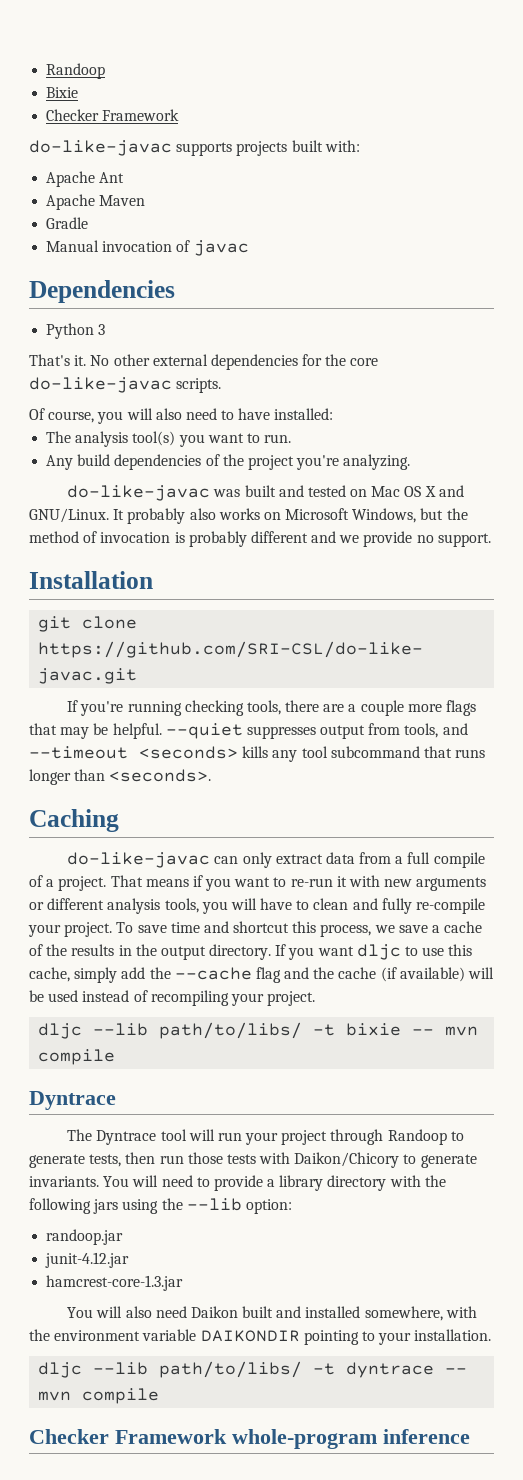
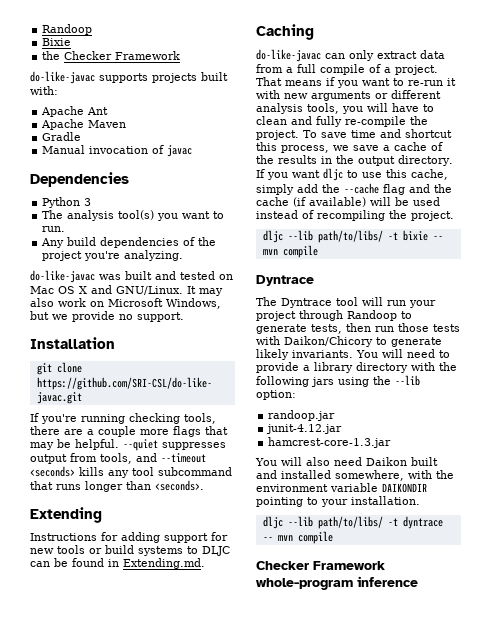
(79, 92) none -> [42,51,61,60] the
[29,354,379,370] [29,377,222,393] [29,408,334,424] // That's it. No other external dependencies for the core do-like-javac scripts. // Of course, you will also need to have installed: -> (92, 202) none
[127,508,260,524] probably also works -> [199,288,223,296] [30,298,86,307] may also work
[446,508,468,520] [29,531,337,547] the method of invocation is probably different and -> (49, 315) none
(212, 775) none -> [30,507,102,523] [30,532,228,543] [30,545,230,556] [30,558,205,569] // Extending // Instructions for adding support for new tools or build systems to DLJC can be found in Extending.md.
[28,924,61,937] your -> [410,116,428,125] the
[230,993,264,1006] your -> [389,210,407,219] the
(477, 1161) none -> [256,349,289,360] likely

